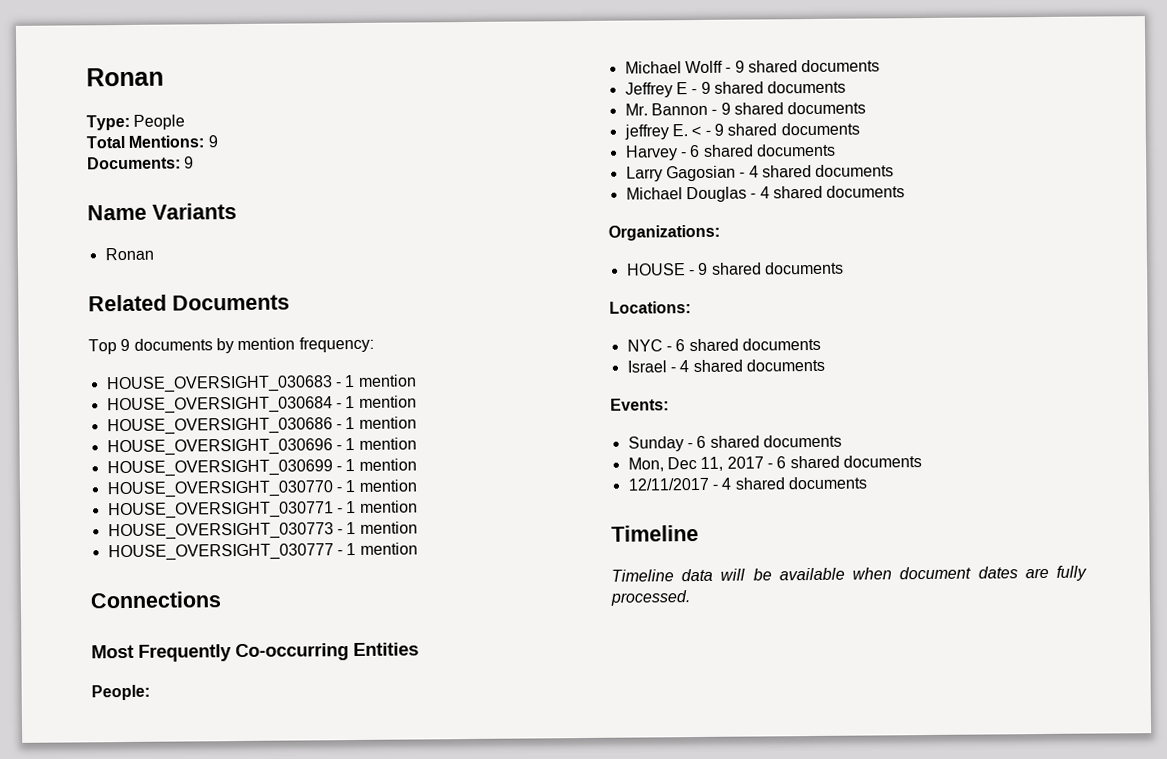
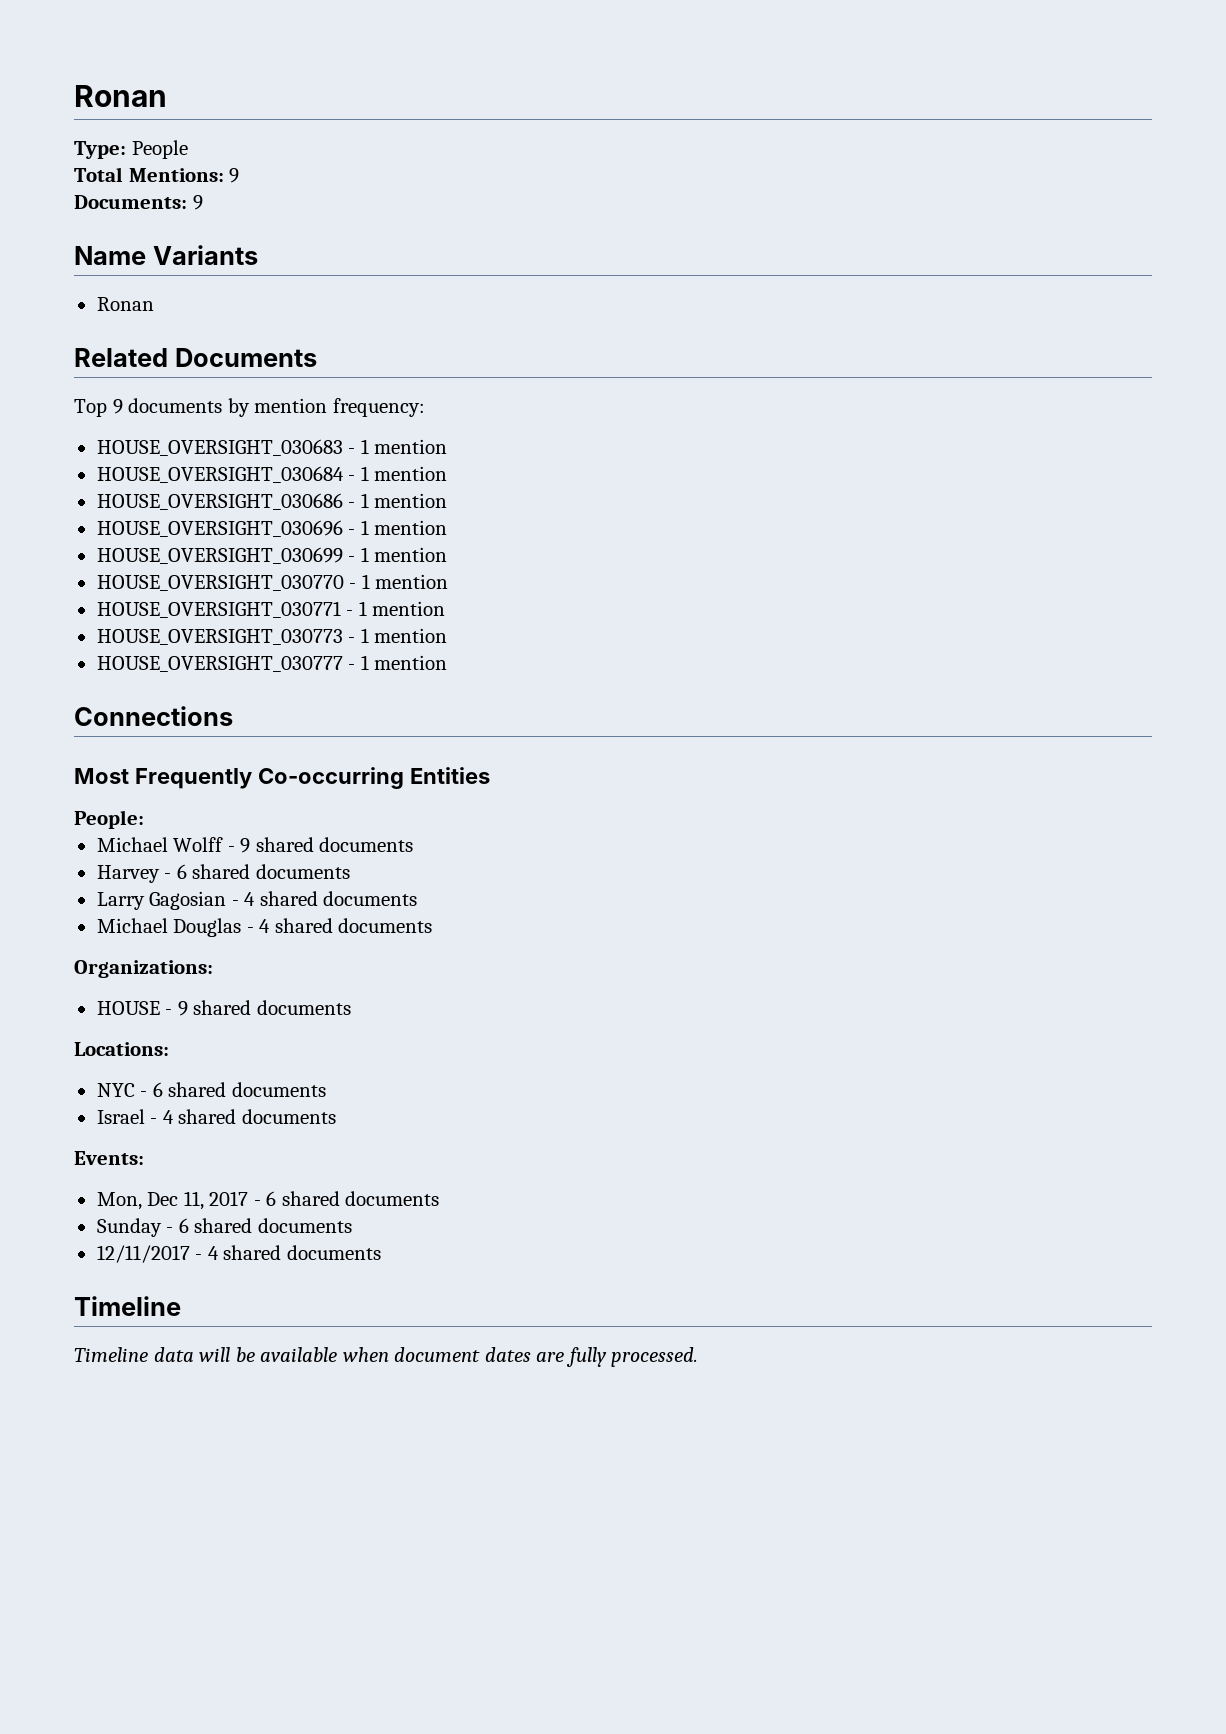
[624,80,847,98] [624,101,867,116] [623,122,860,140] // Jeffrey E - 9 shared documents // Mr. Bannon - 9 shared documents // jeffrey E. < - 9 shared documents -> (414, 844) none
[627,434,842,452] [627,456,764,472] Sunday - 6 shared documents // Mon, Dec 11, 2017 -> [96,1191,440,1210] [96,1218,162,1237] Mon, Dec 11, 2017 - 6 shared documents // Sunday

